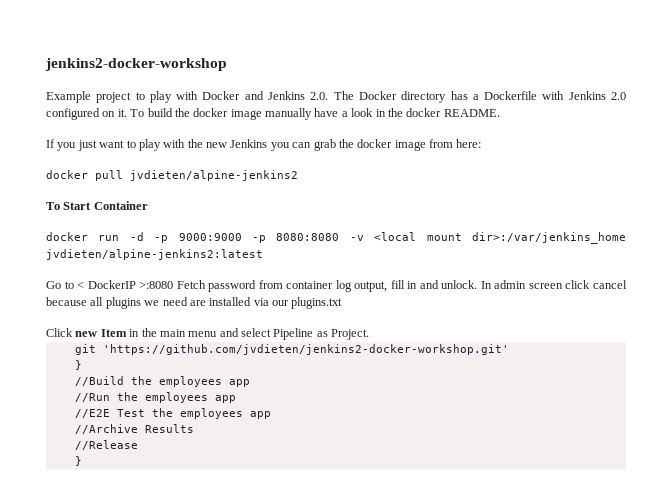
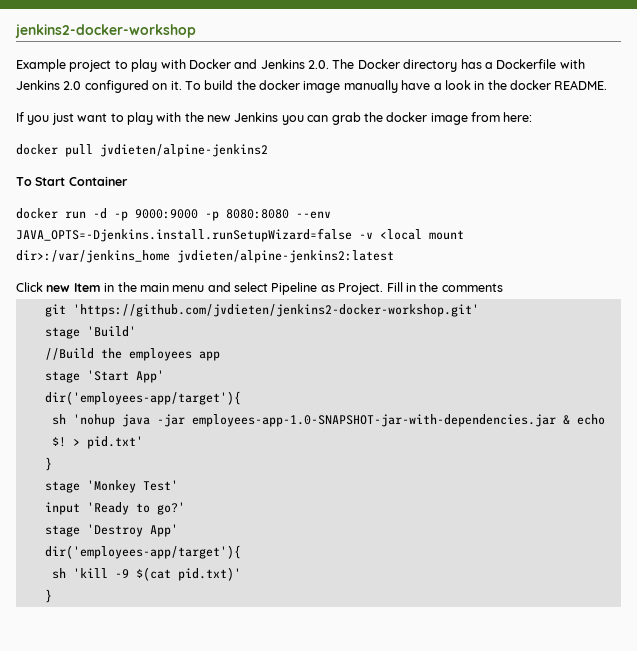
(340, 237) none -> [296,211,331,219] [16,228,352,242] --env JAVA_OPTS=-Djenkins.install.runSetupWizard=false
[46,280,627,292] [46,297,343,309] // Go to < DockerIP >:8080 Fetch password from container log output, fill in and unlock. In admin screen click cancel because all plugins we need are installed via our plugins.txt -> (394, 256) none
(370, 334) none -> [386,282,503,292] Fill in the comments
[74,360,82,370] } -> [44,326,136,339] stage 'Build'
[74,392,236,403] [74,408,271,419] [74,424,194,434] [74,440,138,450] //Run the employees app // //E2E Test the employees app // //Archive Results // //Release -> [44,370,164,383] [44,391,241,405] [51,414,605,427] [51,436,143,449] [44,457,52,471] [44,480,178,493] [44,502,185,515] [44,524,178,537] [44,545,241,559] [51,567,241,581] stage 'Start App' // dir('employees-app/target'){ // sh 'nohup java -jar employees-app-1.0-SNAPSHOT-jar-with-dependencies.jar & echo $! > pid.txt' // } // stage 'Monkey Test' // input 'Ready to go?' // stage 'Destroy App' // dir('employees-app/target'){ // sh 'kill -9 $(cat pid.txt)'

